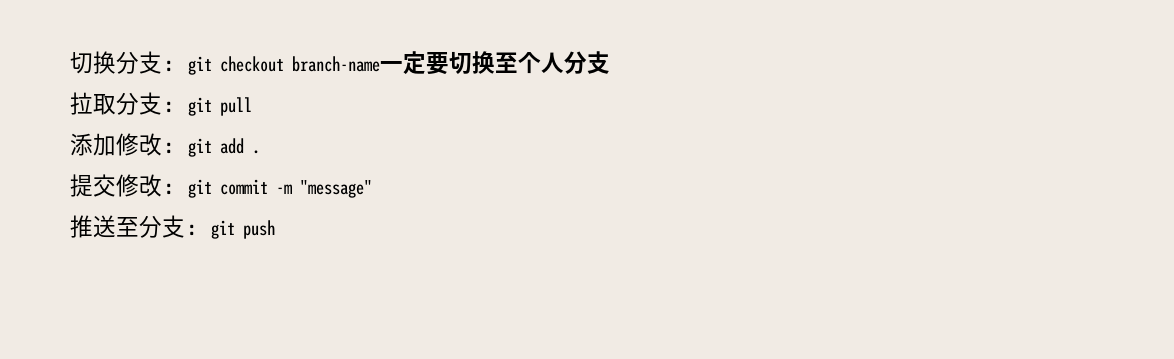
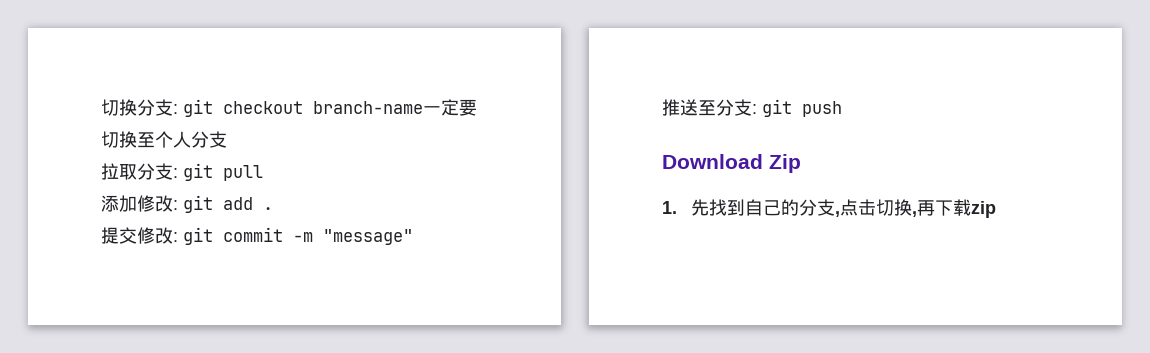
(275, 229) none -> [662,154,801,173] [662,199,996,218] // Download Zip // 1.先找到自己的分支,点击切换,再下载zip

